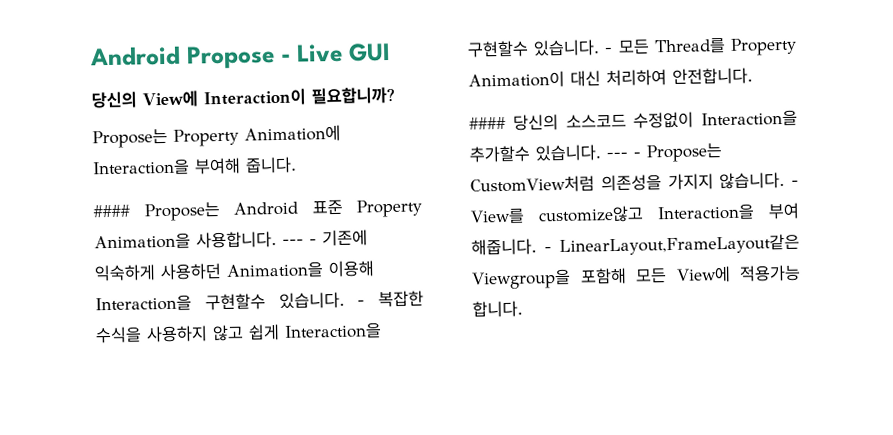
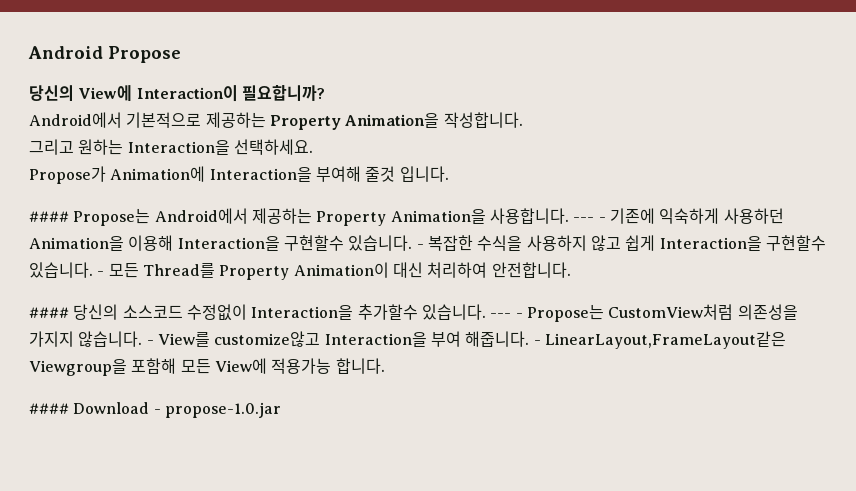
[281,42,391,63] - Live GUI -> (181, 54) none
[92,128,239,149] Propose는 Property -> [29,112,523,130] [29,139,313,155] [29,166,106,184] Android에서 기본적으로 제공하는 Property Animation을 작성합니다. // 그리고 원하는 Interaction을 선택하세요. // Propose가
[245,156,297,174] 줍니다. -> [365,166,449,182] 줄것 입니다.
[233,199,343,216] Android 표준 -> [154,208,312,224] Android에서 제공하는
(523, 309) none -> [29,402,281,418] // #### Download - propose-1.0.jar

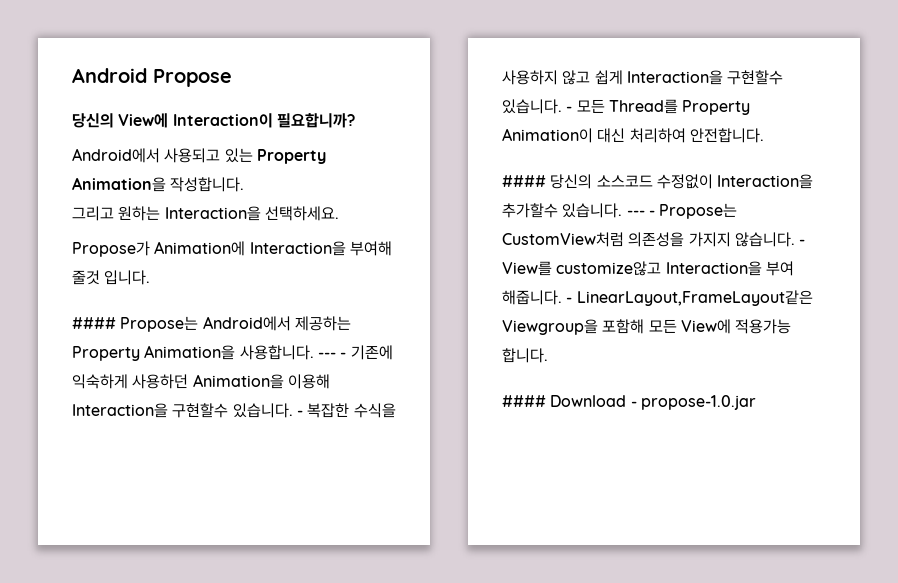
[126,112,266,128] 기본적으로 제공하는 -> [164,148,253,163] 사용되고 있는

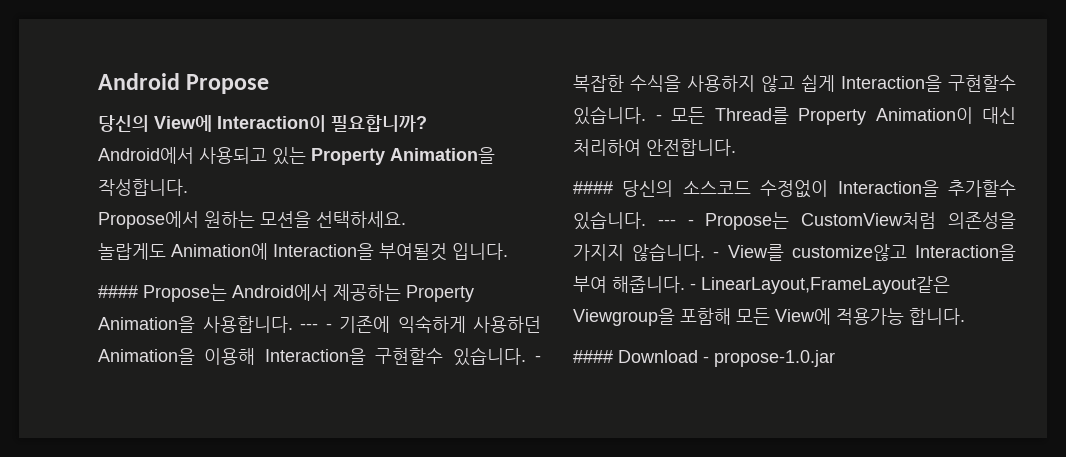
[72,206,261,221] 그리고 원하는 Interaction을 -> [98,211,311,229] Propose에서 원하는 모션을
[72,241,150,257] Propose가 -> [98,243,166,260] 놀랍게도
[349,241,392,256] [72,270,100,285] 부여해 줄것 -> [379,243,447,261] 부여될것

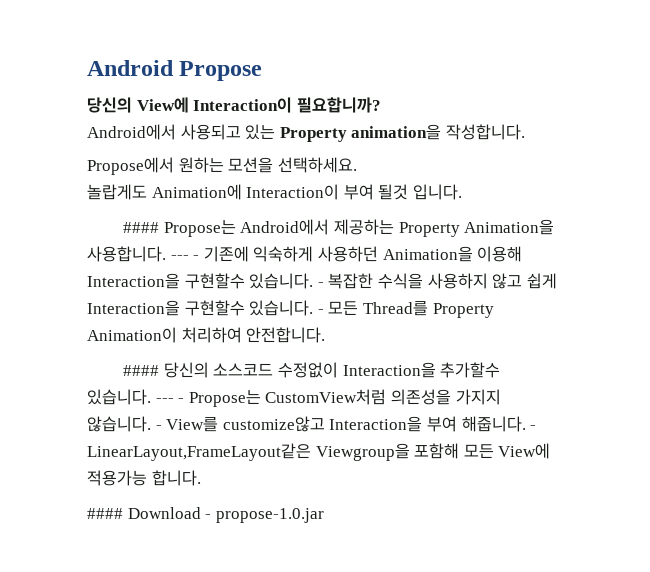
[390,147,495,164] Animation을 -> [351,124,442,140] animation을
[273,243,447,261] Interaction을 부여될것 -> [246,184,409,200] Interaction이 부여 될것
[982,107,1016,124] 대신 -> (177, 335) none

